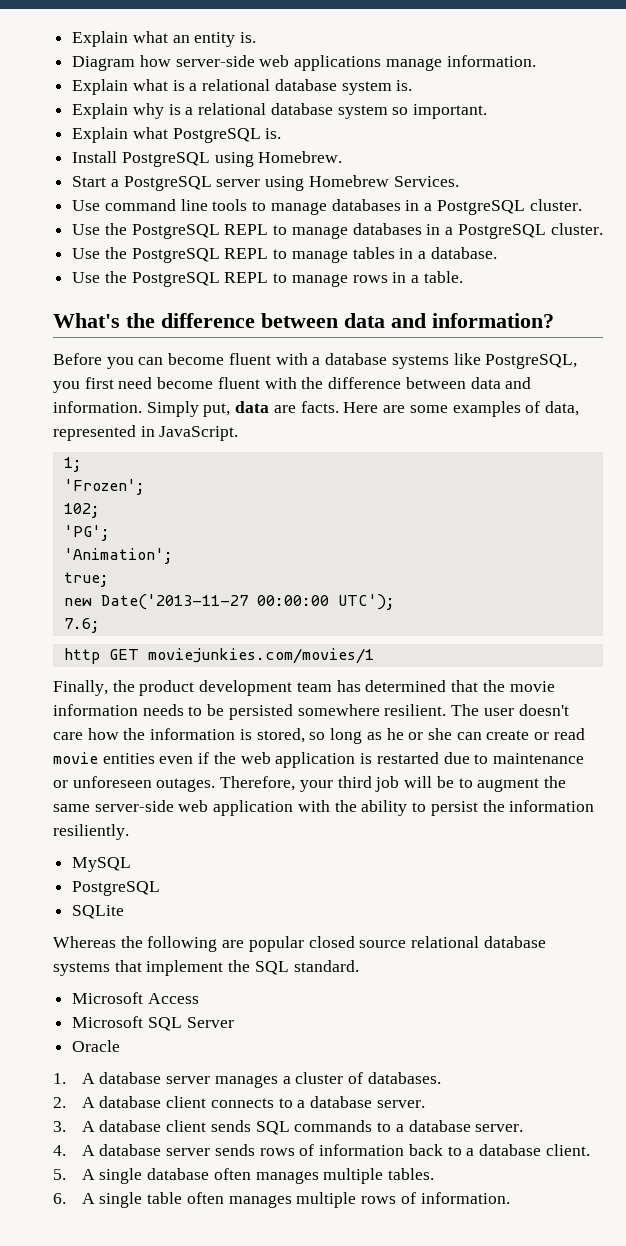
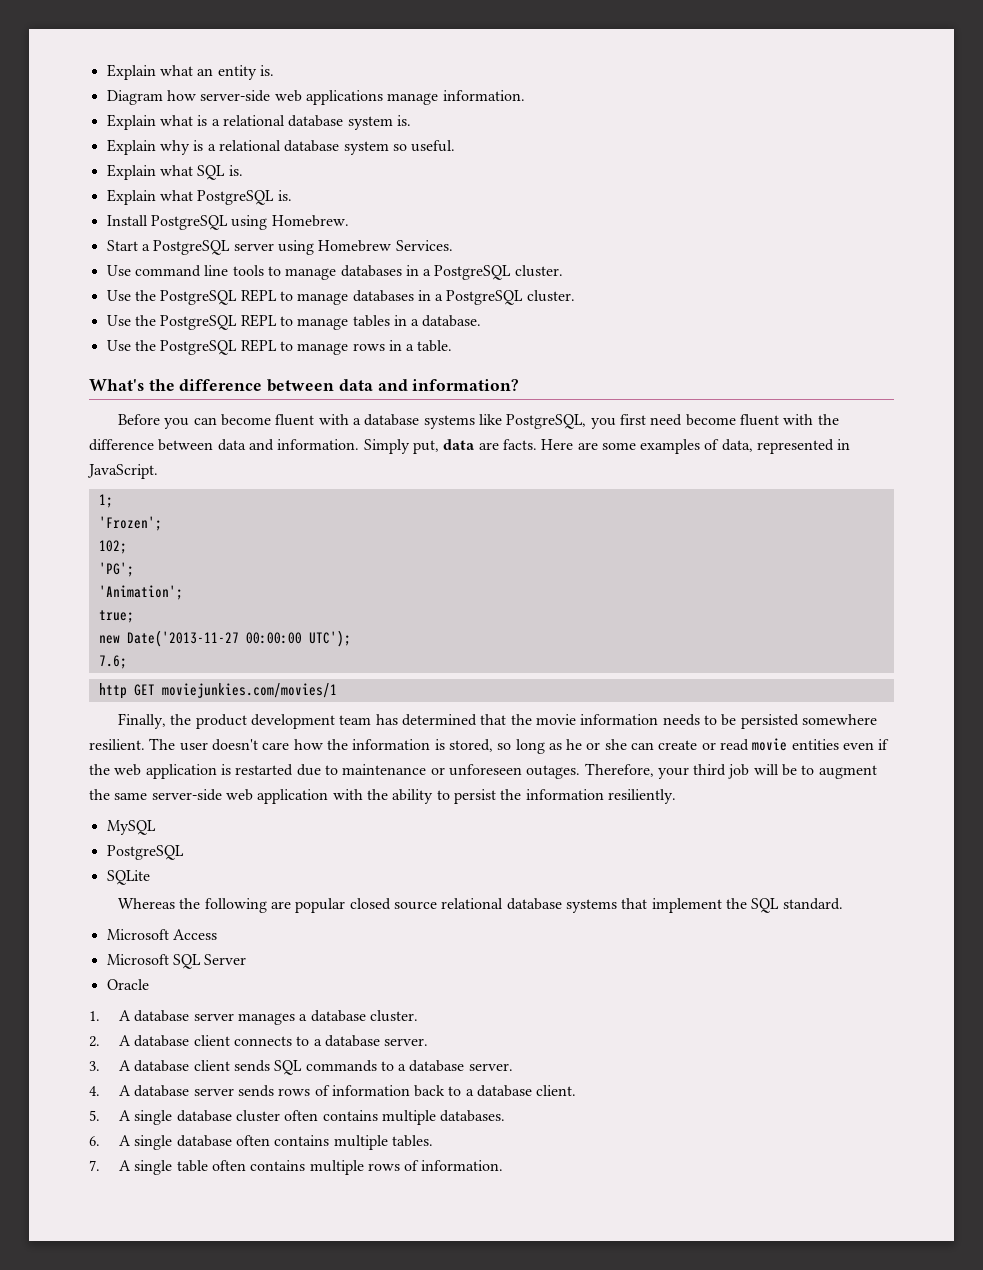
[413,104,488,119] important. -> [411,140,456,152] [106,164,243,180] useful. // Explain what SQL is.
[295,1072,441,1084] cluster of databases. -> [310,1010,418,1022] database cluster.
[213,1168,319,1184] often manages -> [235,1110,506,1125] [89,1135,330,1150] cluster often contains multiple databases. // 6. A single database often contains
[53,1193,66,1204] 6. -> [89,1160,100,1171] 7.
[228,1195,292,1208] manages -> [250,1160,306,1171] contains

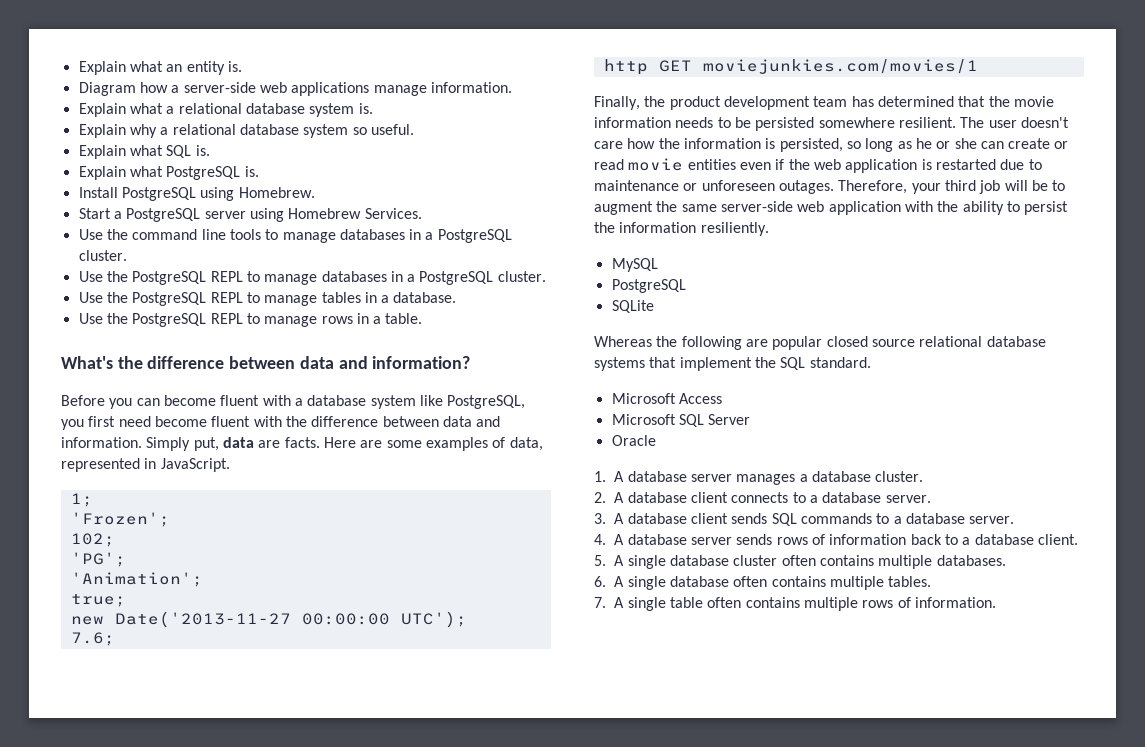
(196, 95) none -> [171,85,180,93] a
[197,115,208,126] is -> (163, 108) none
[193,140,204,151] is -> (157, 131) none
(131, 270) none -> [106,229,128,240] the
[423,415,475,429] systems -> [370,395,416,409] system
[448,739,493,752] stored, -> [779,138,843,152] persisted,

